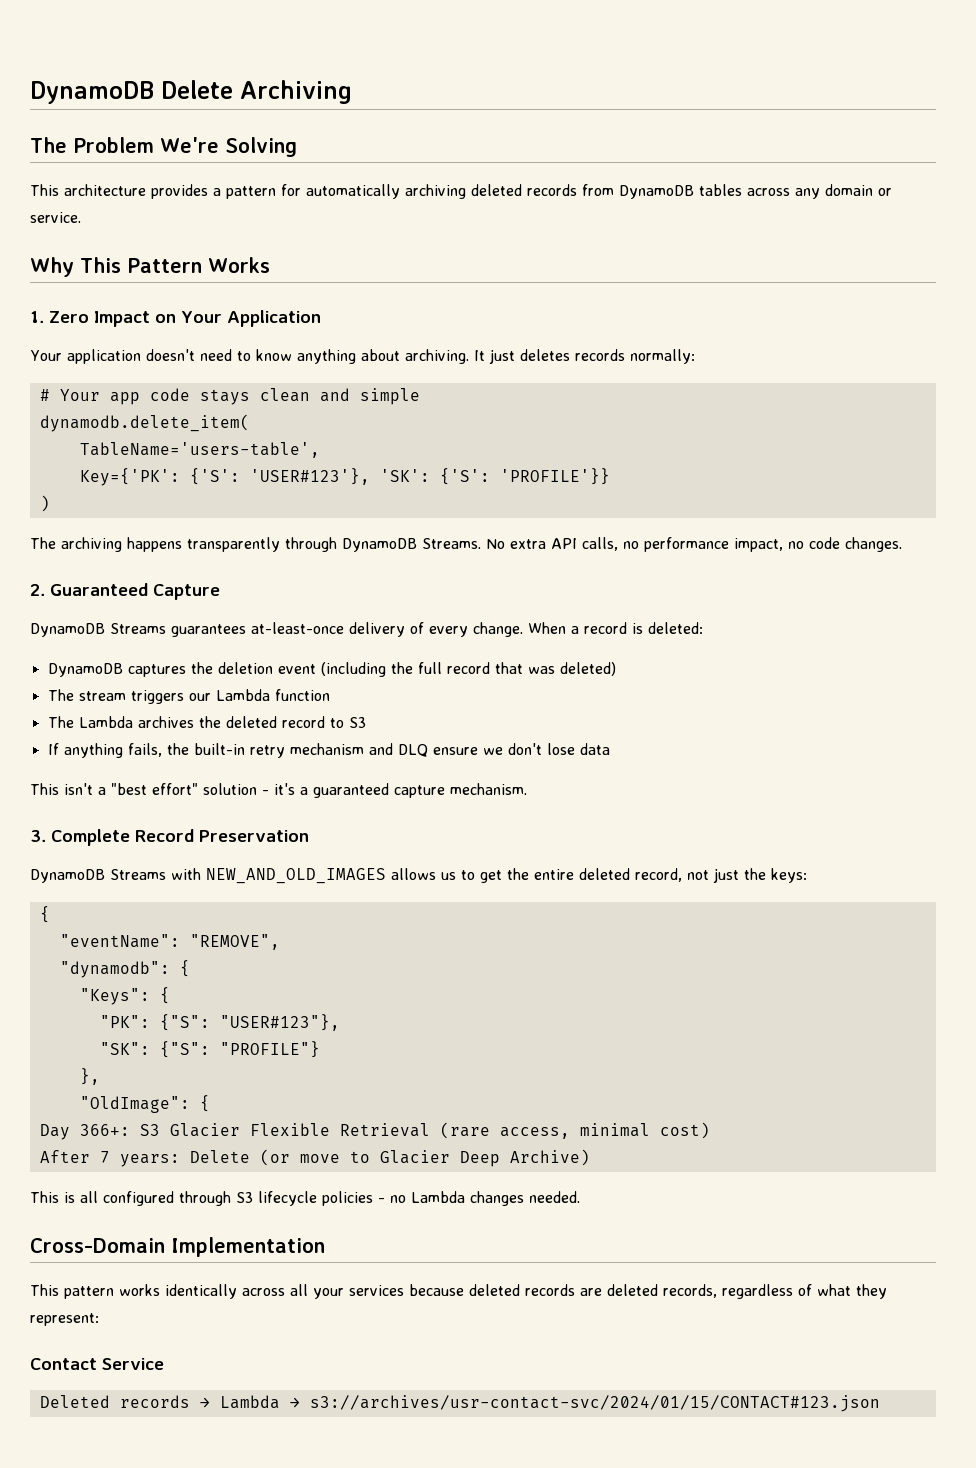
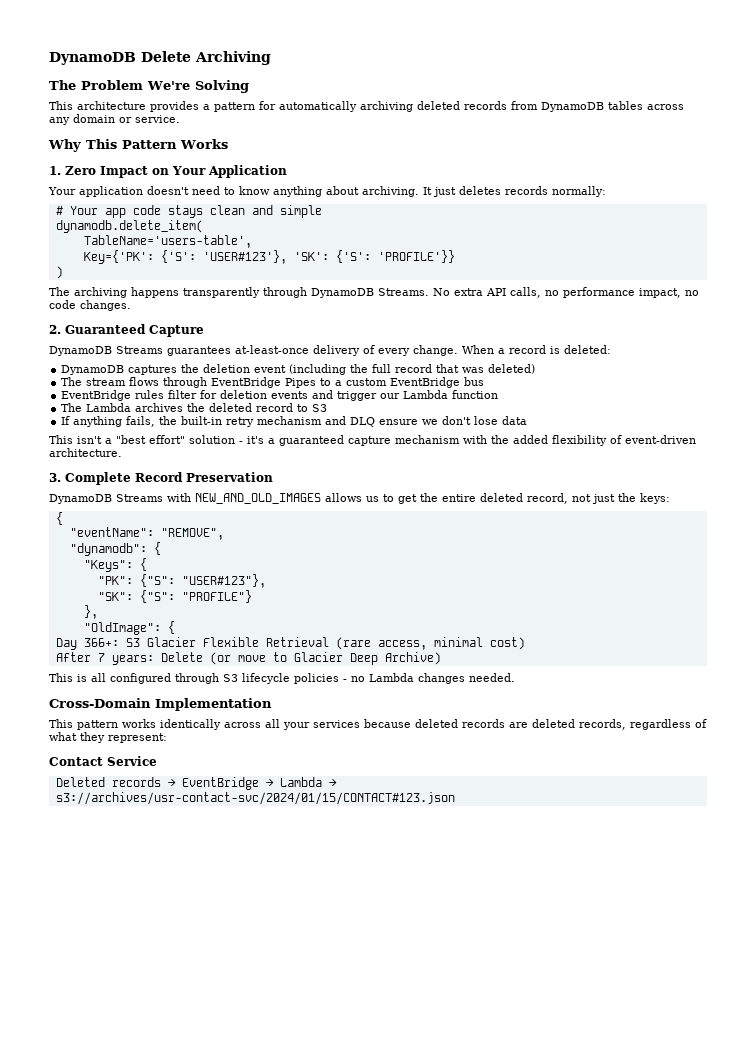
[130,690,184,704] triggers -> [129,377,485,388] [61,390,378,401] flows through EventBridge Pipes to a custom EventBridge bus // EventBridge rules filter for deletion events and trigger
[450,783,527,795] mechanism. -> [395,435,696,446] [49,448,122,457] mechanism with the added flexibility of event-driven architecture.
(210, 1402) none -> [181,777,274,790] EventBridge →

